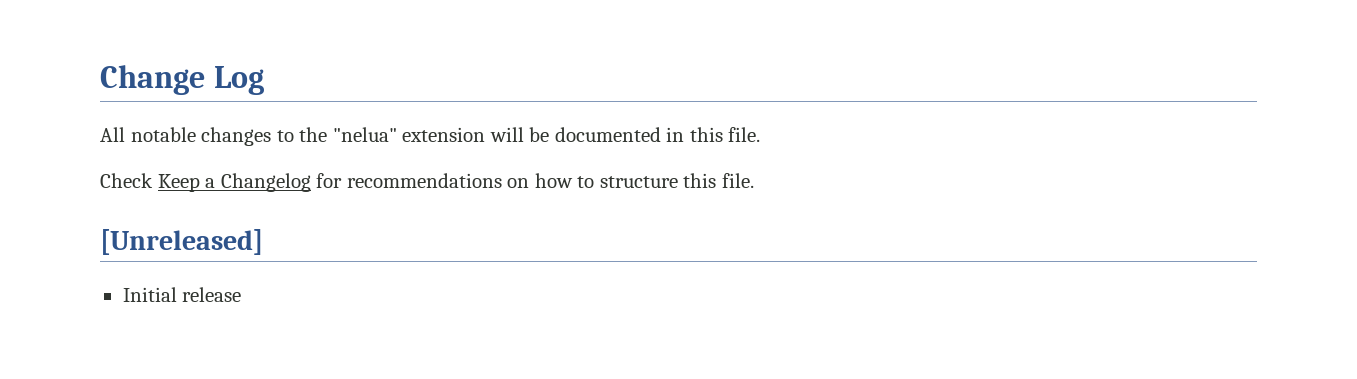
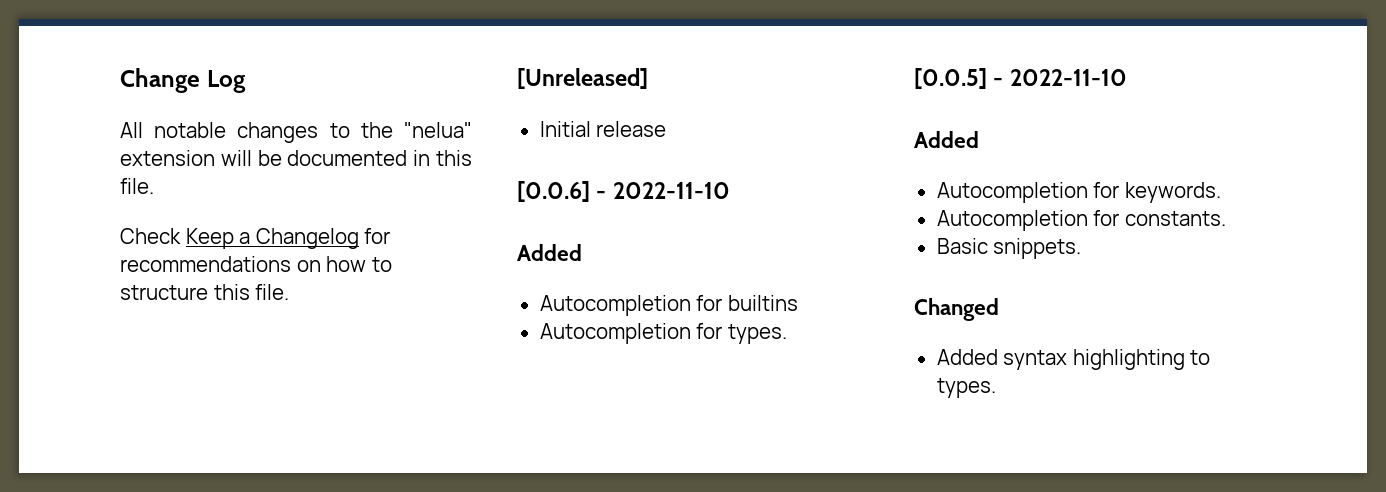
(242, 294) none -> [517,181,730,202] [517,244,582,261] [539,295,798,316] [539,323,787,344] [914,68,1127,89] [914,131,979,148] [936,182,1221,203] [936,210,1226,231] [936,238,1082,259] [914,298,999,321] [936,349,1211,370] [936,378,996,398] // [0.0.6] - 2022-11-10 // Added // Autocompletion for builtins // Autocompletion for types. // [0.0.5] - 2022-11-10 // Added // Autocompletion for keywords. // Autocompletion for constants. // Basic snippets. // Changed // Added syntax highlighting to types.

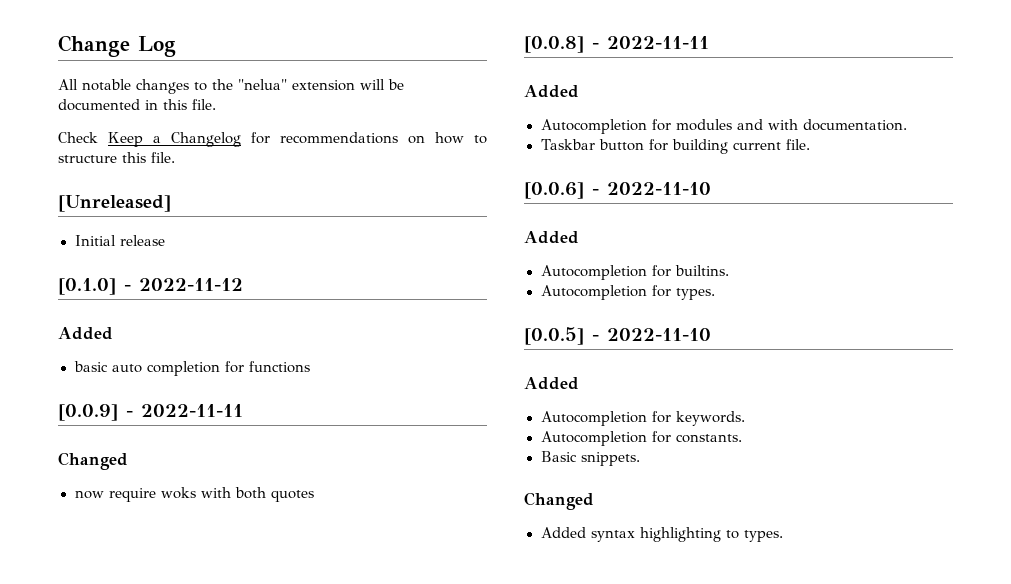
(667, 129) none -> [58,278,243,295] [58,327,113,340] [73,361,310,376] [58,404,243,421] [58,452,128,470] [74,487,314,502] [524,36,709,53] [524,85,579,98] [540,119,907,134] [540,139,811,154] // [0.1.0] - 2022-11-12 // Added // basic auto completion for functions // [0.0.9] - 2022-11-11 // Changed // now require woks with both quotes // [0.0.8] - 2022-11-11 // Added // Autocompletion for modules and with documentation. // Taskbar button for building current file.
[727,295,798,311] builtins -> [674,265,729,276] builtins.

